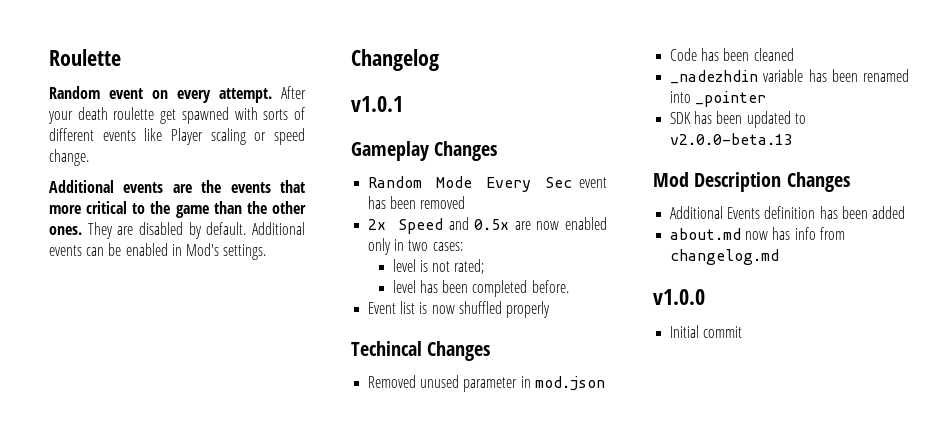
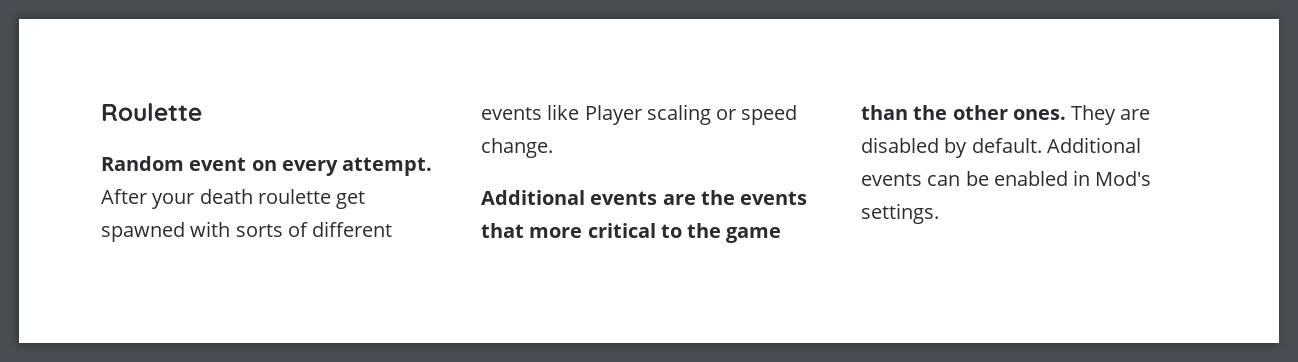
[351,49,439,71] [351,96,403,112] [351,141,498,161] [368,176,607,192] [368,196,466,209] [368,217,607,234] [368,238,463,255] [392,259,485,274] [392,280,569,297] [368,301,550,318] [351,341,491,361] [368,375,605,392] [670,48,794,61] [670,69,909,84] [670,91,767,107] [670,111,806,128] [670,133,794,145] [653,172,850,192] [670,206,905,219] [670,227,845,240] [670,249,780,265] [653,289,705,305] [670,325,743,338] // Changelog // v1.0.1 // Gameplay Changes // Random Mode Every Sec event has been removed // 2x Speed and 0.5x are now enabled only in two cases: // level is not rated; // level has been completed before. // Event list is now shuffled properly // Techincal Changes // Removed unused parameter in mod.json // Code has been cleaned // _nadezhdin variable has been renamed into _pointer // SDK has been updated to v2.0.0-beta.13 // Mod Description Changes // Additional Events definition has been added // about.md now has info from changelog.md // v1.0.0 // Initial commit -> (939, 213) none

